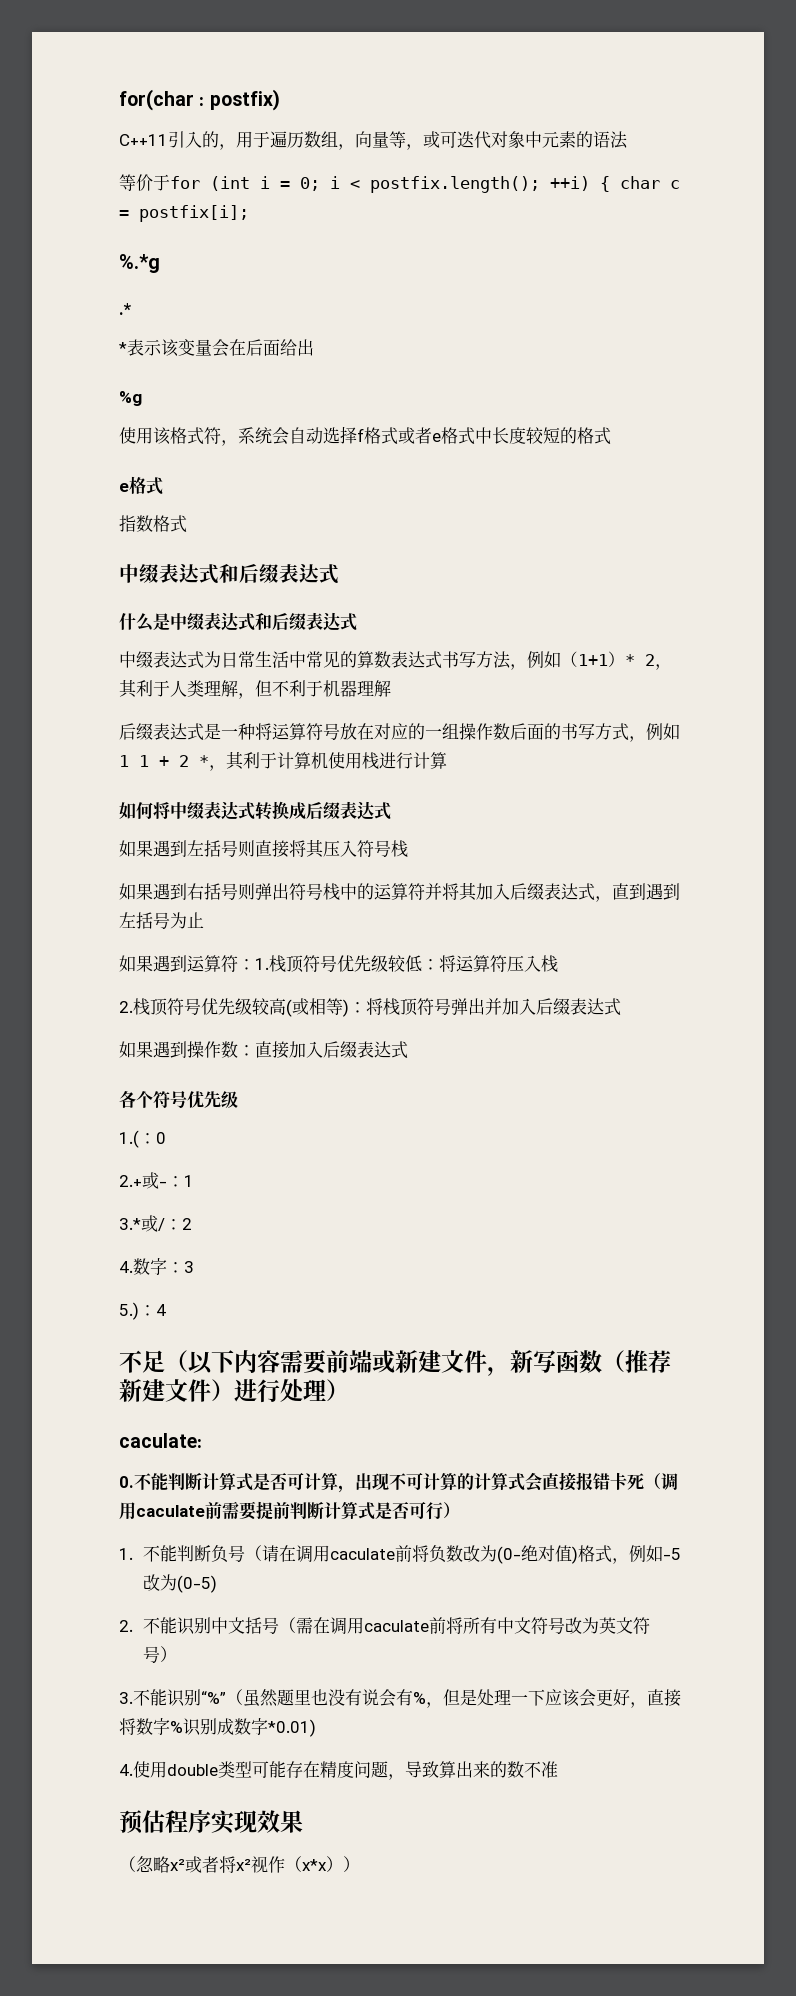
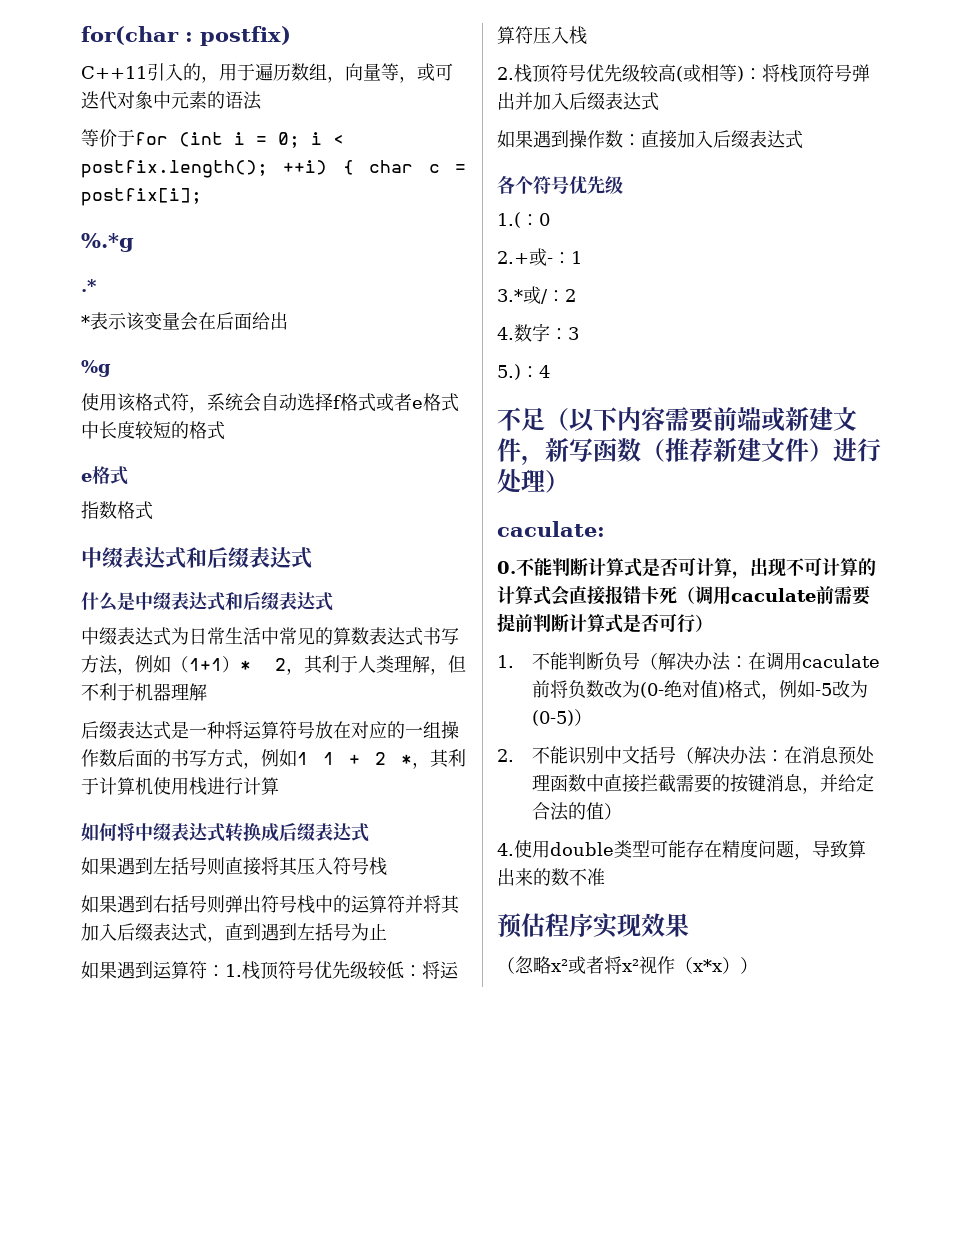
[261,1545,279,1562] 请 -> [658,652,749,671] 解决办法：
(217, 1584) none -> [574,709,593,726] ）
[295,1617,650,1635] [142,1646,177,1663] [119,1689,681,1708] [119,1718,316,1737] 需在调用caculate前将所有中文符号改为英文符号） // 3.不能识别“%”（虽然题里也没有说会有%，但是处理一下应该会更好，直接将数字%识别成数字*0.01) -> [694,746,875,765] [532,773,875,794] [532,802,623,821] 解决办法：在消息预处理函数中直接拦截需要的按键消息，并给定合法的值）

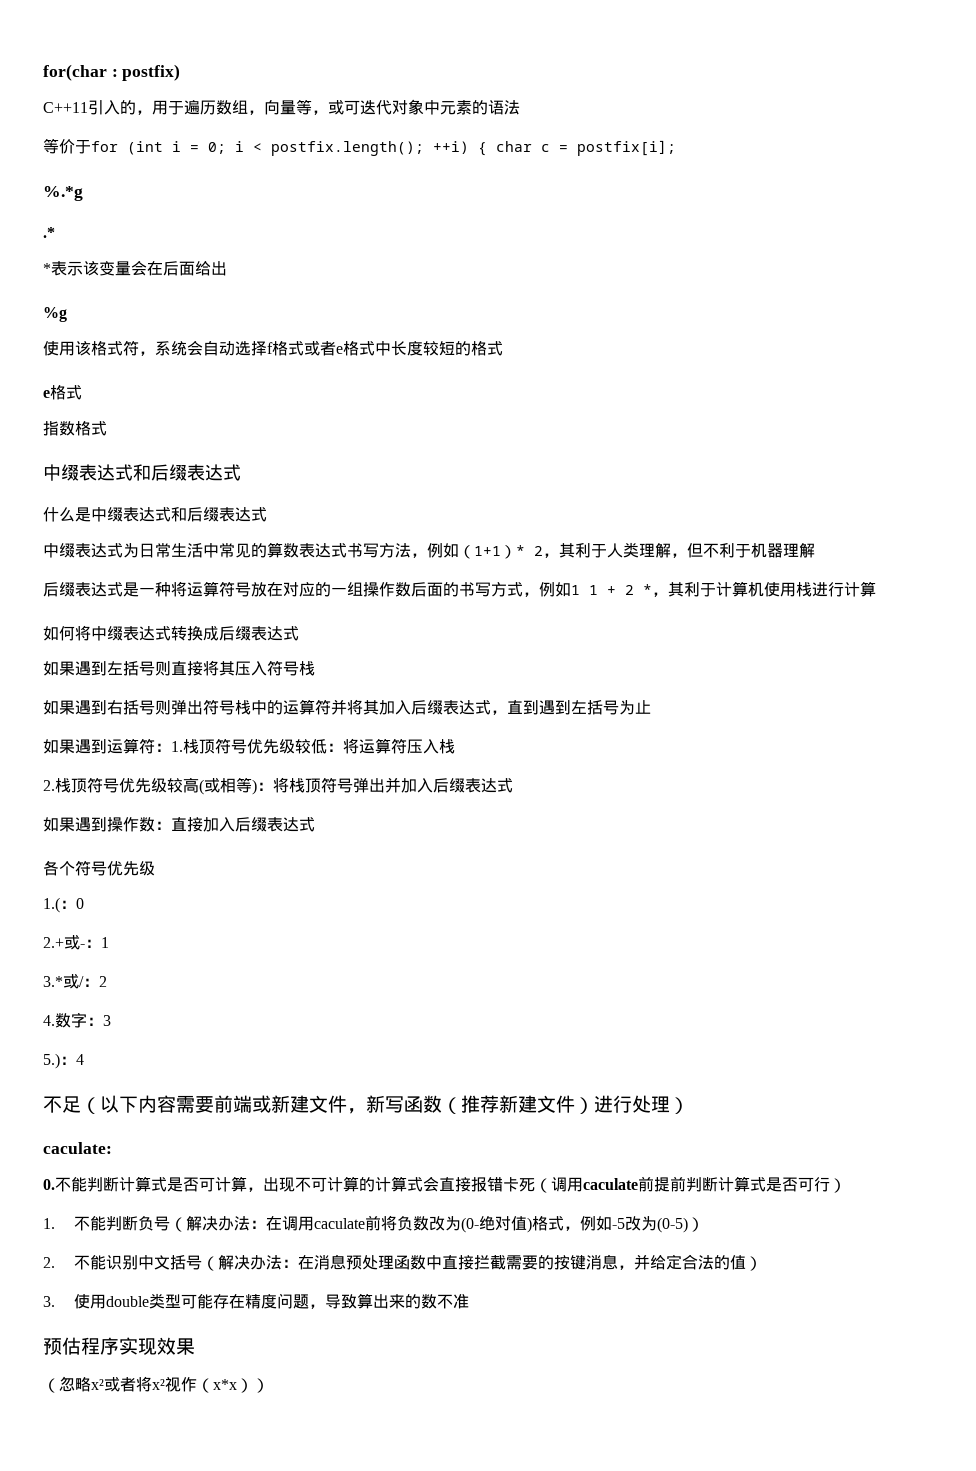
[834,586,871,605] 需要 -> (654, 1184) none
[497,843,514,856] 4. -> [43,1296,55,1307] 3.

